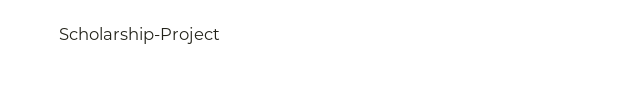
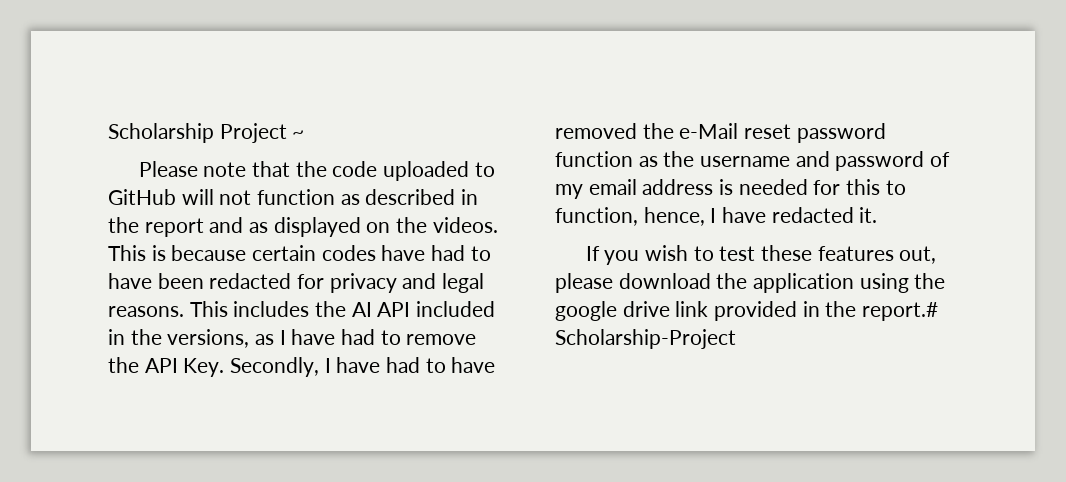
(59, 35) none -> [108,123,305,143] [138,161,495,181] [108,189,479,205] [108,217,498,237] [108,245,491,261] [108,273,485,293] [108,301,496,317] [108,329,477,348] [108,357,496,377] [555,123,886,143] [555,151,951,171] [555,179,906,199] [555,207,878,226] [585,245,937,265] [555,273,946,293] [555,301,939,321] Scholarship Project ~ // Please note that the code uploaded to GitHub will not function as described in the report and as displayed on the videos. This is because certain codes have had to have been redacted for privacy and legal reasons. This includes the AI API included in the versions, as I have had to remove the API Key. Secondly, I have had to have removed the e-Mail reset password function as the username and password of my email address is needed for this to function, hence, I have redacted it. // If you wish to test these features out, please download the application using the google drive link provided in the report.#

